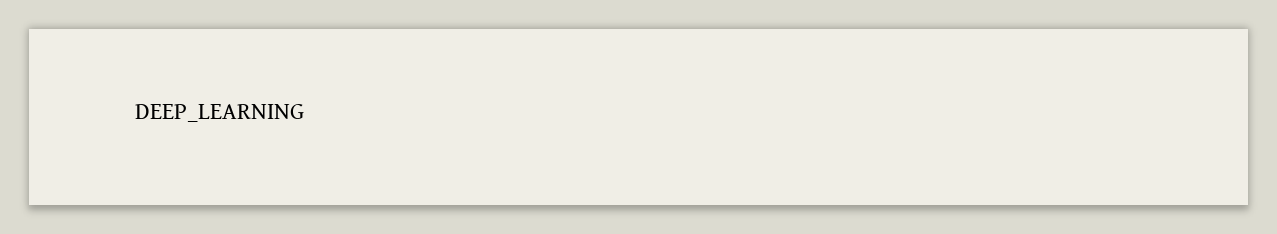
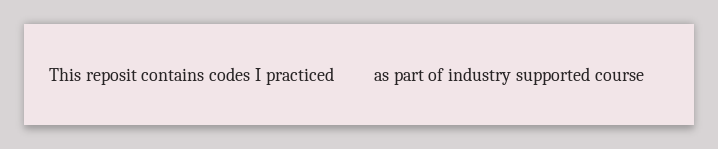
[135,104,304,122] DEEP_LEARNING -> [49,67,644,85] This reposit contains codes I practiced as part of industry supported course

